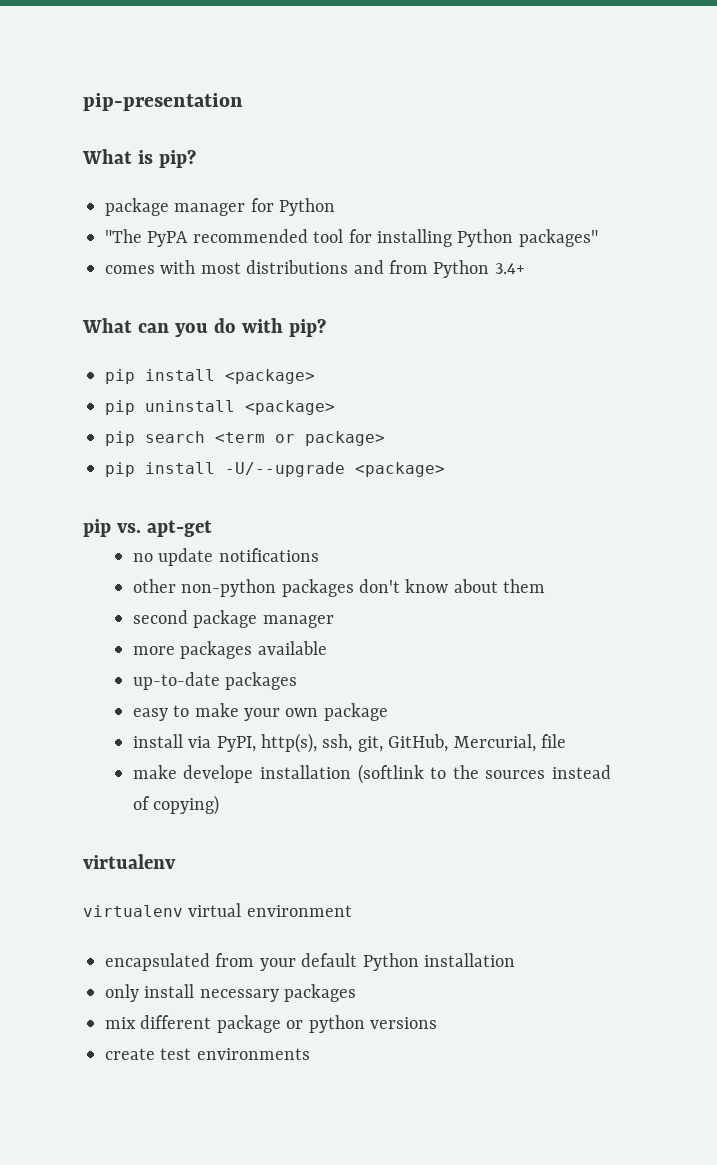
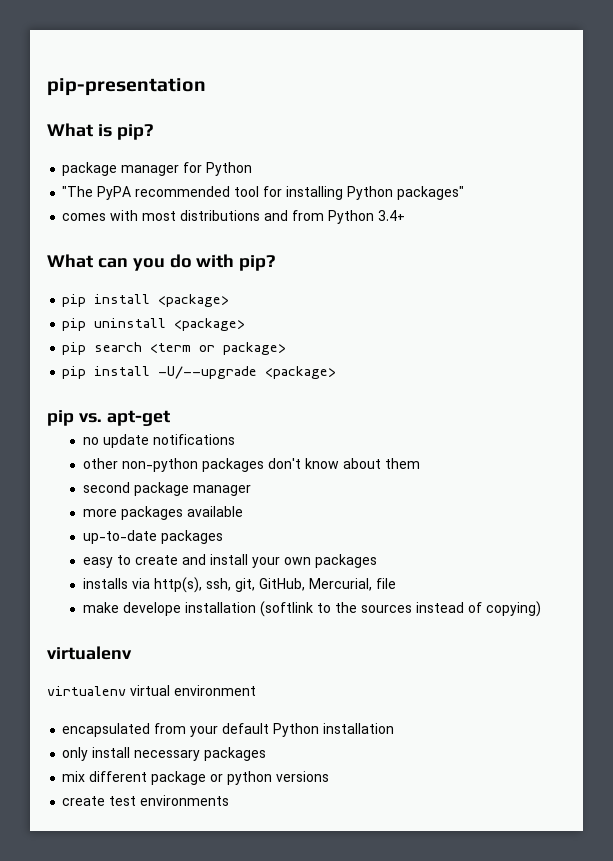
[194,703,388,721] [132,734,256,752] make your own package // install via PyPI, -> [135,554,378,568] [83,578,151,589] create and install your own packages // installs via

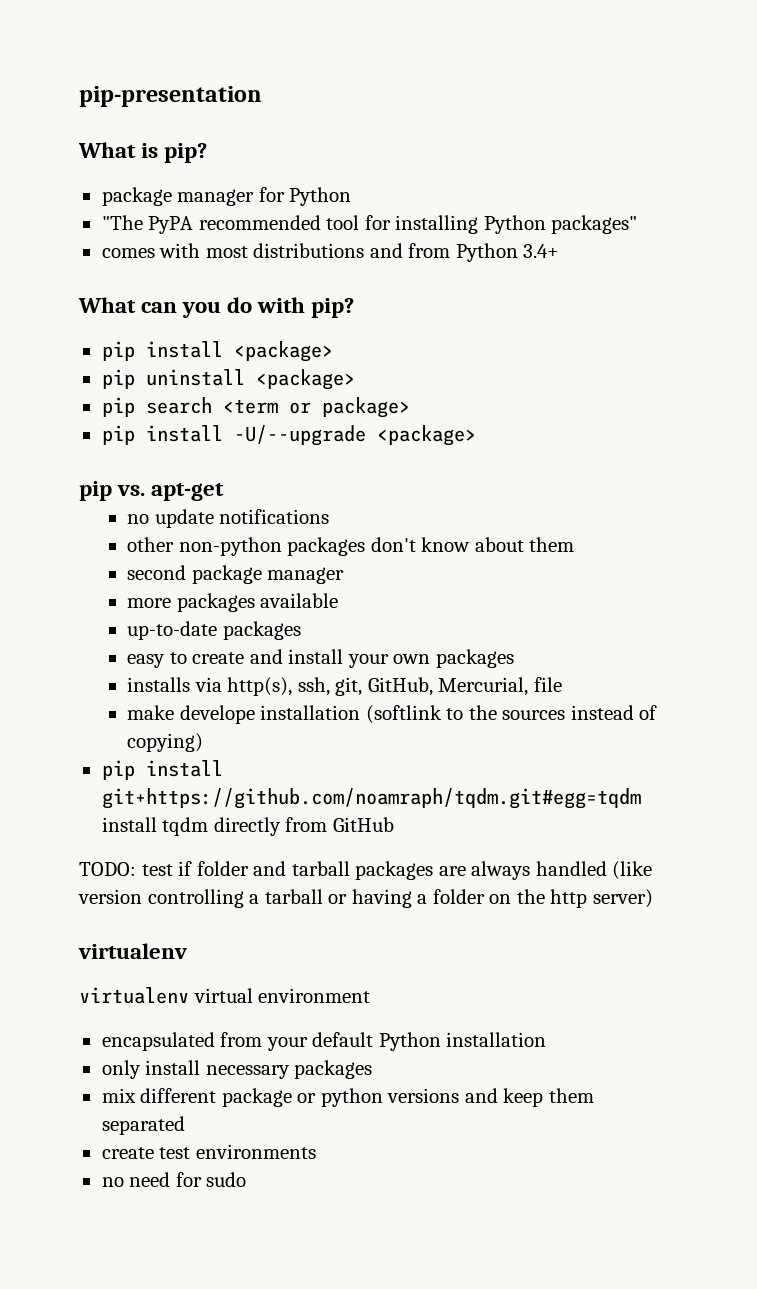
(542, 609) none -> [101,760,223,780] [101,788,641,809] [101,817,394,836] [79,861,653,880] [78,889,653,908] // pip install git+https://github.com/noamraph/tqdm.git#egg=tqdm install tqdm directly from GitHub // TODO: test if folder and tarball packages are always handled (like version controlling a tarball or having a folder on the http server)
(330, 776) none -> [464,1088,594,1107] [101,1116,185,1135] and keep them separated
(230, 800) none -> [101,1172,247,1187] // no need for sudo

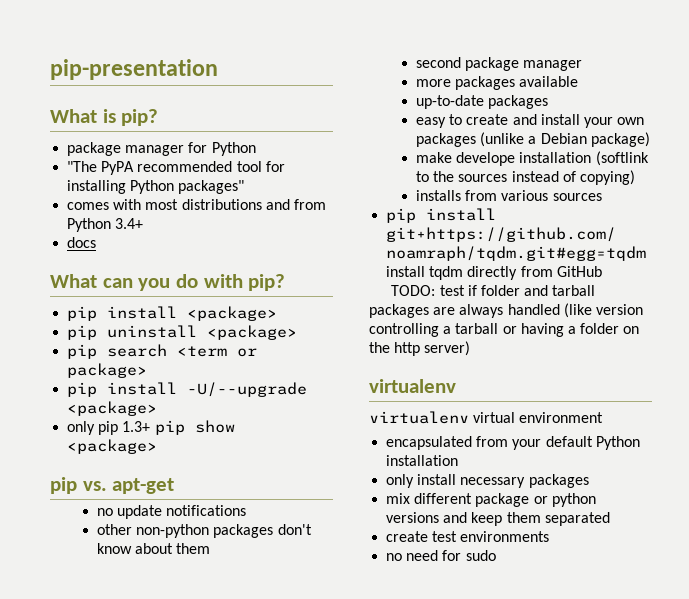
(560, 251) none -> [67,237,97,248] // docs
(476, 435) none -> [67,420,235,435] [67,439,158,454] // only pip 1.3+ pip show <package>
[127,677,562,696] // installs via http(s), ssh, git, GitHub, Mercurial, file -> [480,132,650,147] (unlike a Debian package)
(204, 742) none -> [416,190,602,201] // installs from various sources

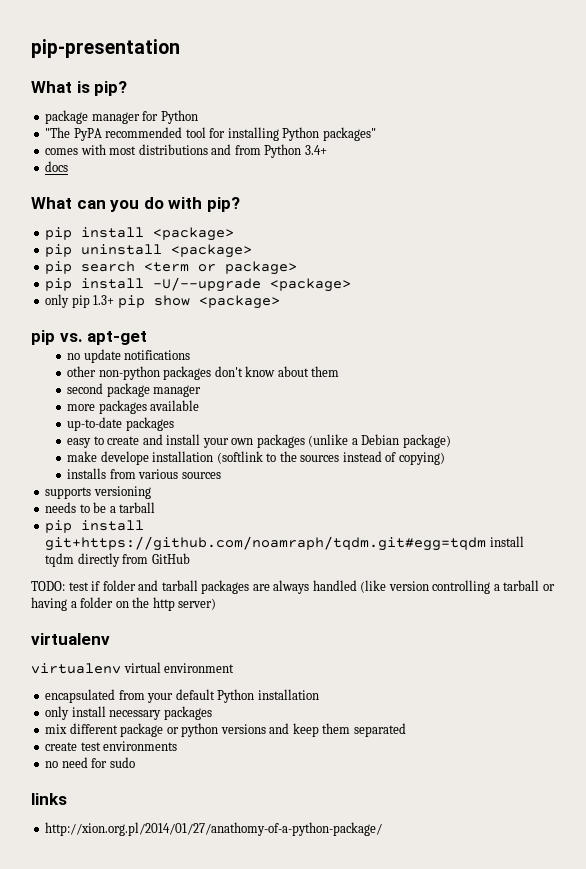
(602, 197) none -> [45,486,151,499] [45,502,156,513] // supports versioning // needs to be a tarball
(496, 555) none -> [31,793,67,805] [45,822,383,836] // links // http://xion.org.pl/2014/01/27/anathomy-of-a-python-package/

